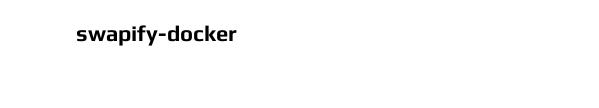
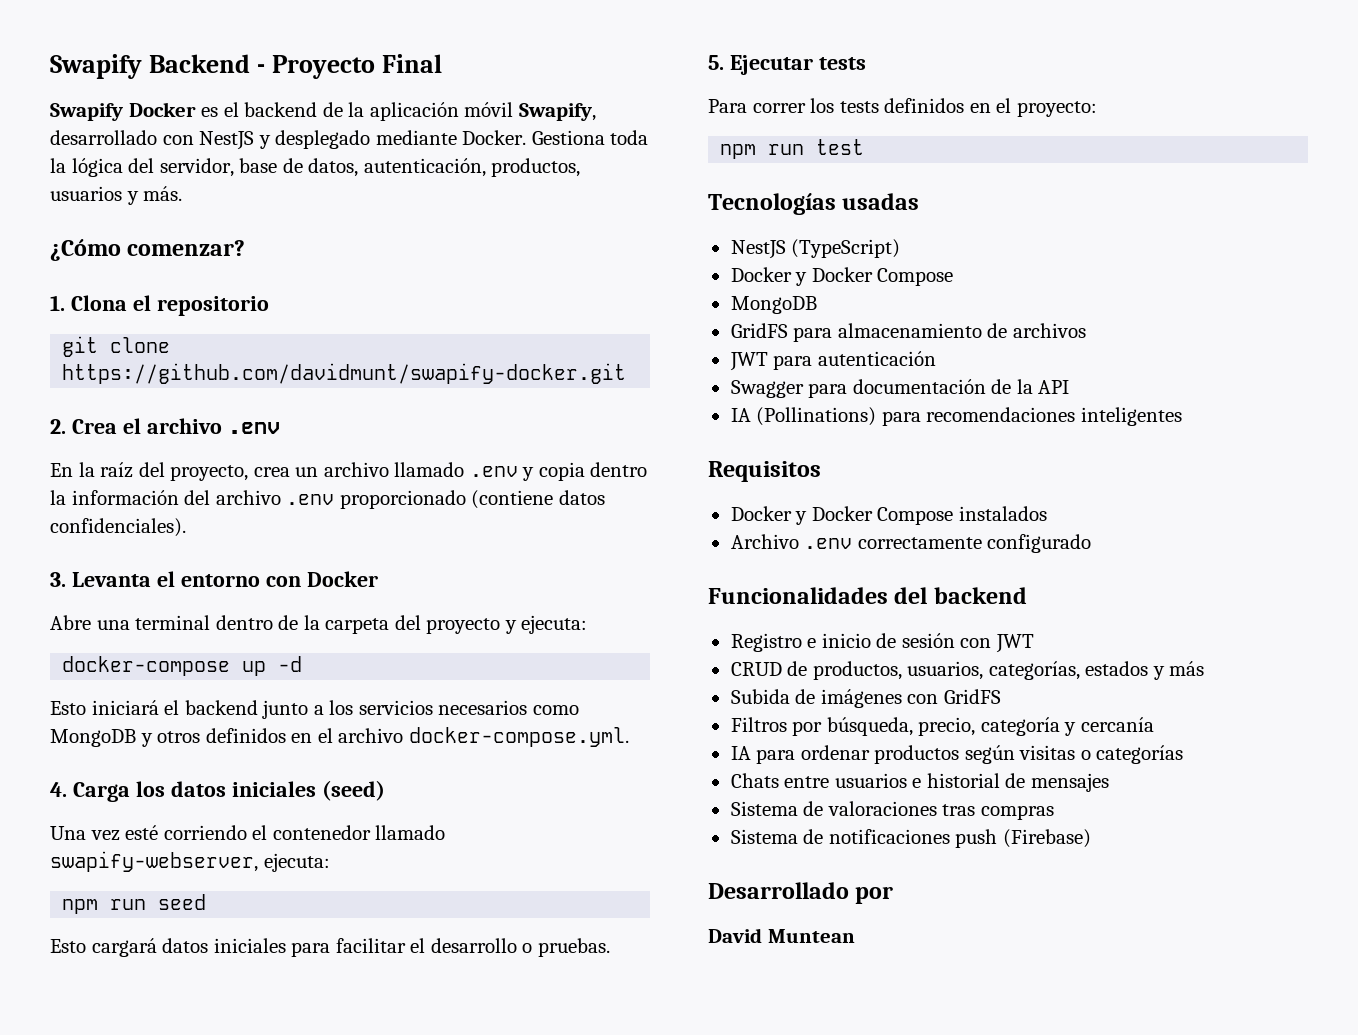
[76,25,237,46] swapify-docker -> [50,54,443,79] [50,102,596,121] [50,130,649,150] [50,158,581,177] [50,186,183,205] [50,239,246,261] [50,295,269,316] [62,336,171,357] [62,363,627,384] [50,418,280,434] [50,462,648,481] [50,490,605,509] [50,518,186,537] [50,571,378,587] [50,615,588,634] [62,656,303,676] [50,700,579,719] [50,727,629,747] [50,780,385,802] [50,825,446,841] [50,851,330,872] [62,894,207,914] [50,938,610,957] [708,55,866,75] [708,98,1097,117] [720,139,865,159] [708,193,920,215] [730,239,901,259] [730,267,954,286] [730,296,817,314] [730,323,1086,342] [729,351,936,371] [730,379,1070,398] [730,407,1182,426] [708,461,821,482] [730,506,1047,525] [730,534,1092,553] [708,587,1027,604] [730,633,1034,653] [730,661,1205,680] [730,689,1001,708] [730,717,1154,736] [730,745,1184,764] [730,773,1109,792] [730,801,1054,820] [730,829,1091,848] [708,882,894,904] [708,928,855,943] Swapify Backend - Proyecto Final // Swapify Docker es el backend de la aplicación móvil Swapify, desarrollado con NestJS y desplegado mediante Docker. Gestiona toda la lógica del servidor, base de datos, autenticación, productos, usuarios y más. // ¿Cómo comenzar? // 1. Clona el repositorio // git clone https://github.com/davidmunt/swapify-docker.git // 2. Crea el archivo .env // En la raíz del proyecto, crea un archivo llamado .env y copia dentro la información del archivo .env proporcionado (contiene datos confidenciales). // 3. Levanta el entorno con Docker // Abre una terminal dentro de la carpeta del proyecto y ejecuta: // docker-compose up -d // Esto iniciará el backend junto a los servicios necesarios como MongoDB y otros definidos en el archivo docker-compose.yml. // 4. Carga los datos iniciales (seed) // Una vez esté corriendo el contenedor llamado swapify-webserver, ejecuta: // npm run seed // Esto cargará datos iniciales para facilitar el desarrollo o pruebas. // 5. Ejecutar tests // Para correr los tests definidos en el proyecto: // npm run test // Tecnologías usadas // NestJS (TypeScript) // Docker y Docker Compose // MongoDB // GridFS para almacenamiento de archivos // JWT para autenticación // Swagger para documentación de la API // IA (Pollinations) para recomendaciones inteligentes // Requisitos // Docker y Docker Compose instalados // Archivo .env correctamente configurado // Funcionalidades del backend // Registro e inicio de sesión con JWT // CRUD de productos, usuarios, categorías, estados y más // Subida de imágenes con GridFS // Filtros por búsqueda, precio, categoría y cercanía // IA para ordenar productos según visitas o categorías // Chats entre usuarios e historial de mensajes // Sistema de valoraciones tras compras // Sistema de notificaciones push (Firebase) // Desarrollado por // David Muntean

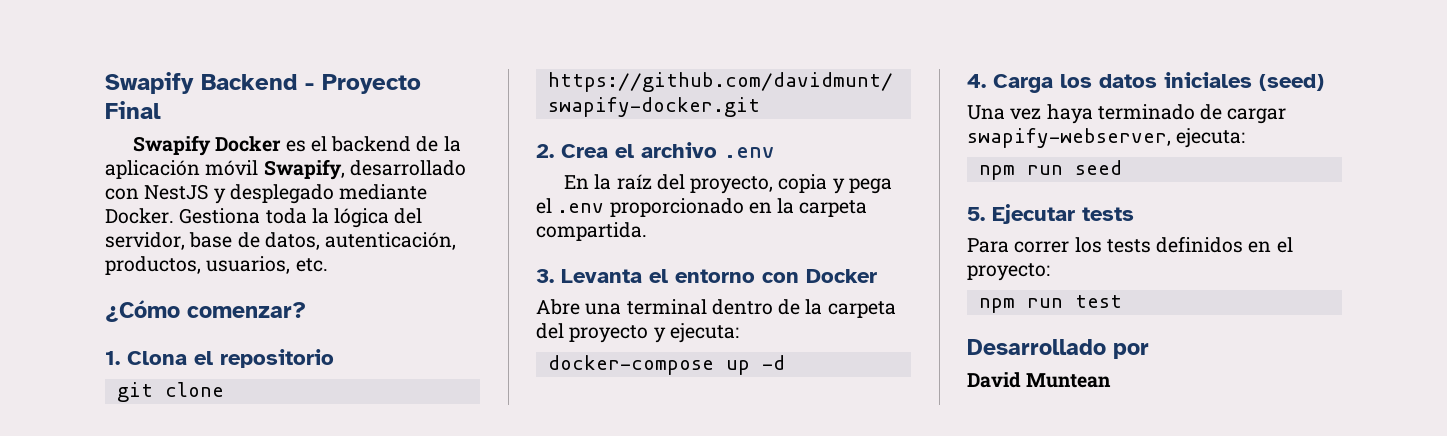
[50,186,183,205] usuarios y más. -> [206,256,328,274] usuarios, etc.
[253,462,648,481] [50,490,605,509] [50,518,186,537] crea un archivo llamado .env y copia dentro la información del archivo .env proporcionado (contiene datos confidenciales). -> [778,174,892,194] [536,198,868,217] [536,222,647,241] copia y pega el .env proporcionado en la carpeta compartida.
[50,700,579,719] [50,727,629,747] // Esto iniciará el backend junto a los servicios necesarios como MongoDB y otros definidos en el archivo docker-compose.yml. -> (785, 362) none
[125,825,446,840] esté corriendo el contenedor llamado -> [1046,104,1287,124] haya terminado de cargar
[50,938,610,957] // Esto cargará datos iniciales para facilitar el desarrollo o pruebas. -> (1122, 167) none
[708,193,920,215] [730,239,901,259] [730,267,954,286] [730,296,817,314] [730,323,1086,342] [729,351,936,371] [730,379,1070,398] [730,407,1182,426] [708,461,821,482] [730,506,1047,525] [730,534,1092,553] [708,587,1027,604] [730,633,1034,653] [730,661,1205,680] [730,689,1001,708] [730,717,1154,736] [730,745,1184,764] [730,773,1109,792] [730,801,1054,820] [730,829,1091,848] // Tecnologías usadas // NestJS (TypeScript) // Docker y Docker Compose // MongoDB // GridFS para almacenamiento de archivos // JWT para autenticación // Swagger para documentación de la API // IA (Pollinations) para recomendaciones inteligentes // Requisitos // Docker y Docker Compose instalados // Archivo .env correctamente configurado // Funcionalidades del backend // Registro e inicio de sesión con JWT // CRUD de productos, usuarios, categorías, estados y más // Subida de imágenes con GridFS // Filtros por búsqueda, precio, categoría y cercanía // IA para ordenar productos según visitas o categorías // Chats entre usuarios e historial de mensajes // Sistema de valoraciones tras compras // Sistema de notificaciones push (Firebase) -> (1122, 301) none

